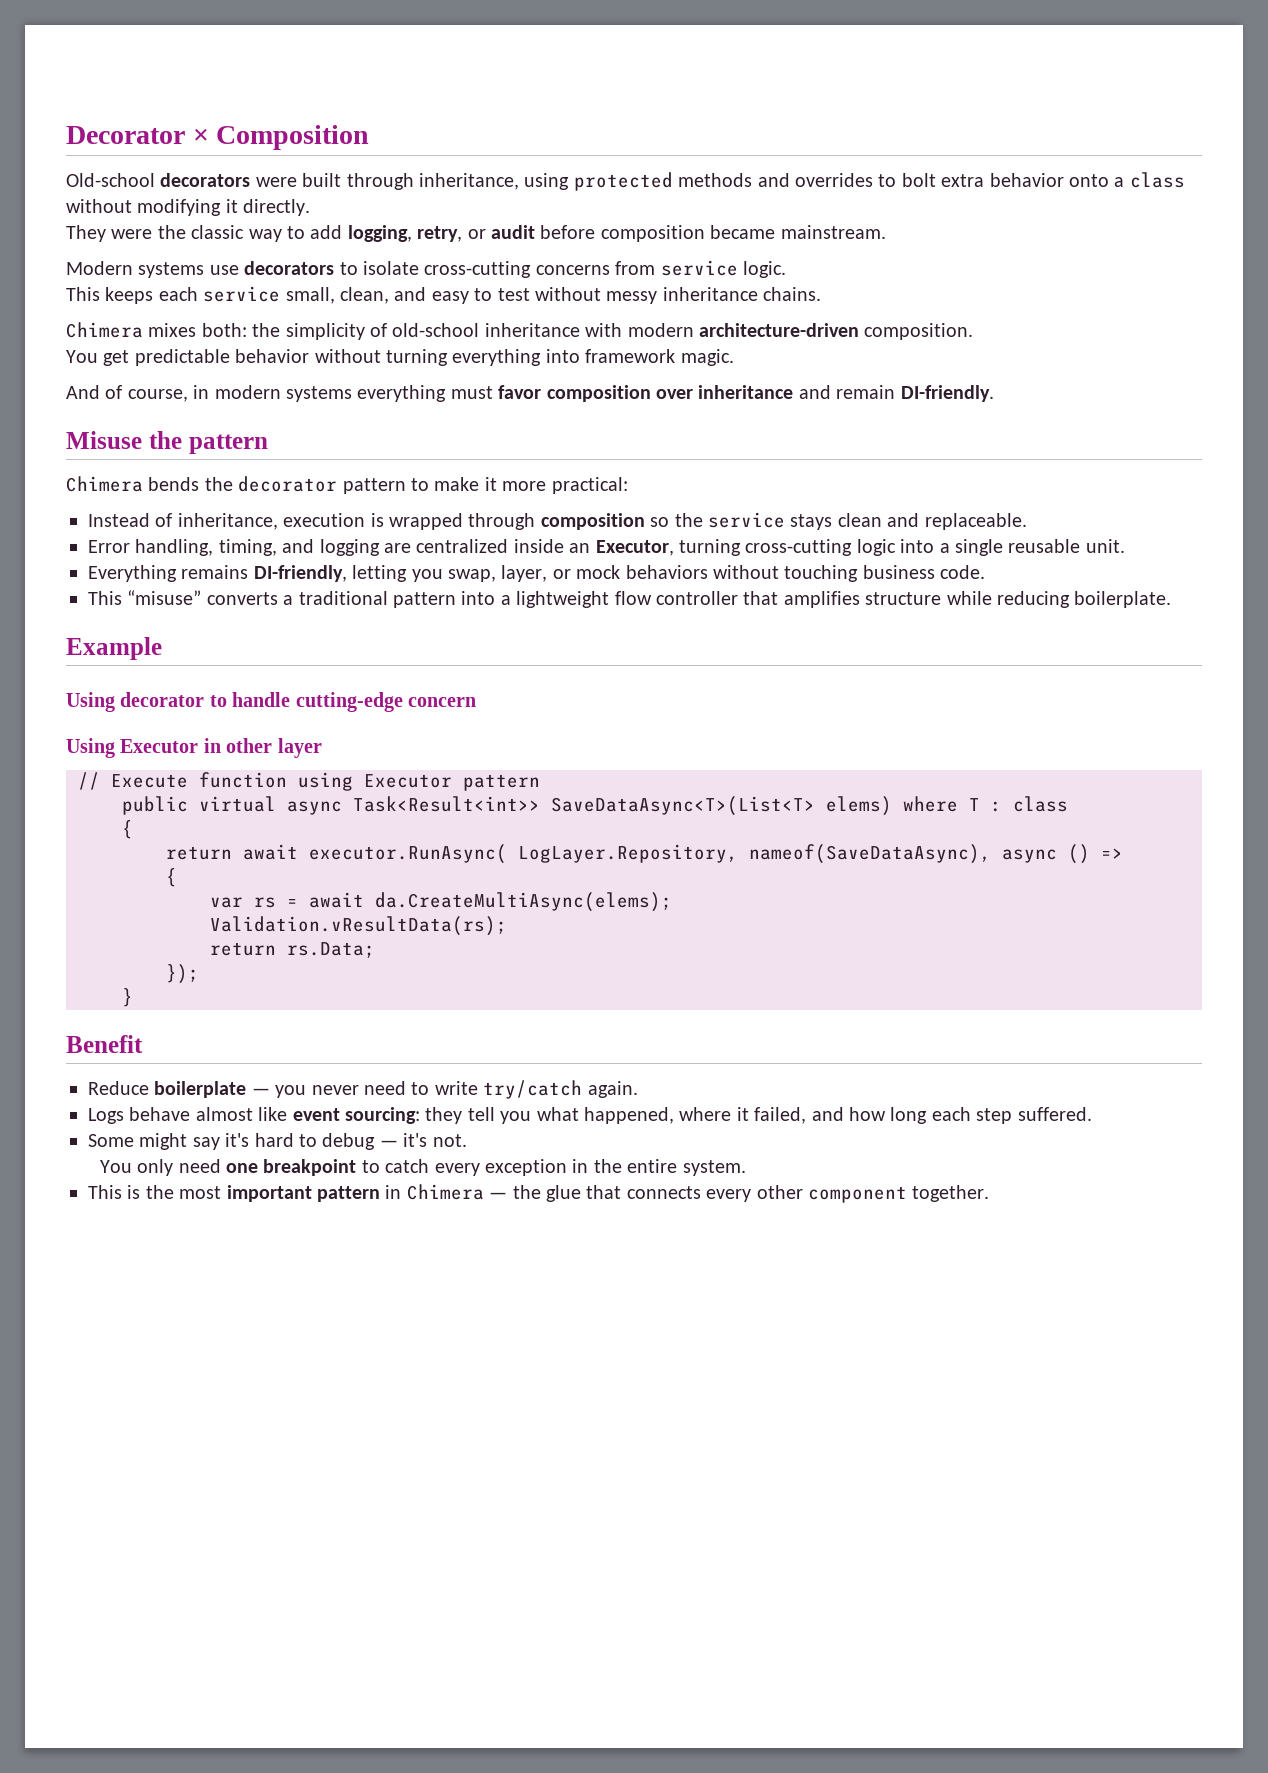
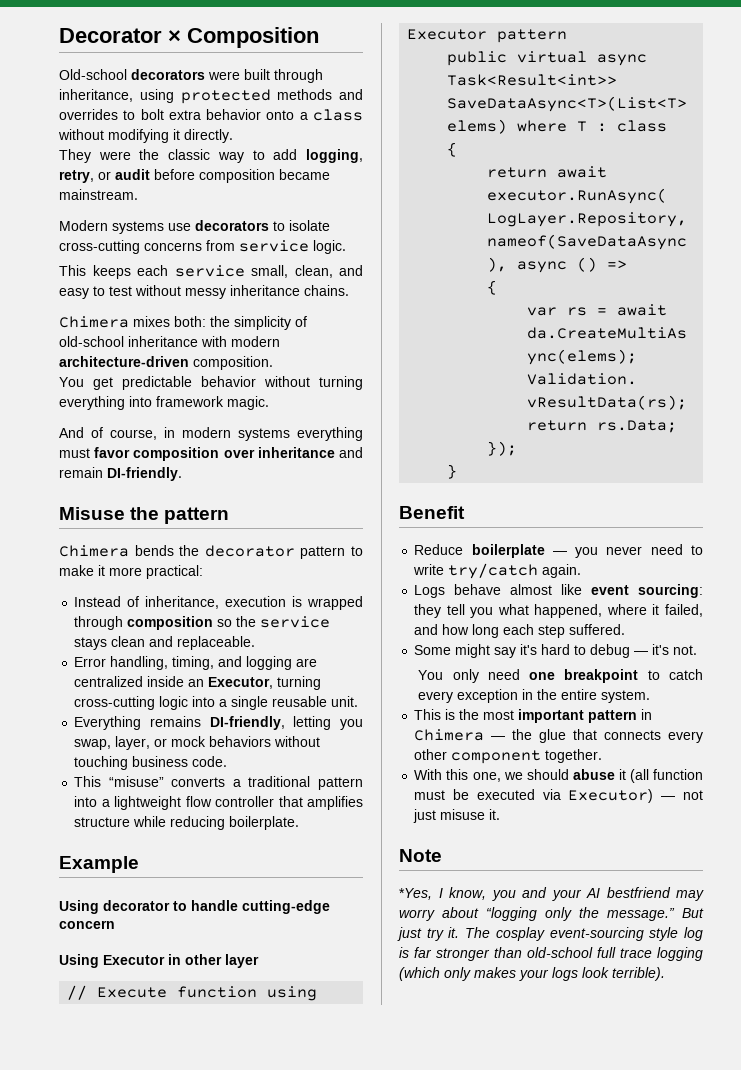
(990, 1193) none -> [414,769,703,783] [414,789,703,803] [413,809,501,823] [399,849,442,862] [399,887,704,901] [399,907,704,921] [397,927,703,941] [399,947,703,961] [399,967,665,981] // With this one, we should abuse it (all function must be executed via Executor) — not just misuse it. // Note // *Yes, I know, you and your AI bestfriend may worry about “logging only the message.” But just try it. The cosplay event-sourcing style log is far stronger than old-school full trace logging (which only makes your logs look terrible).

